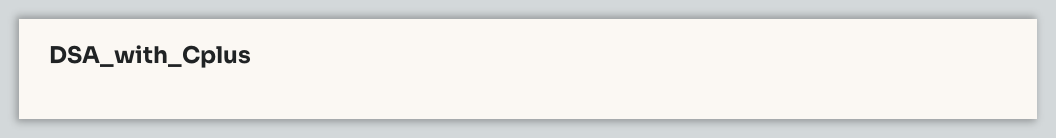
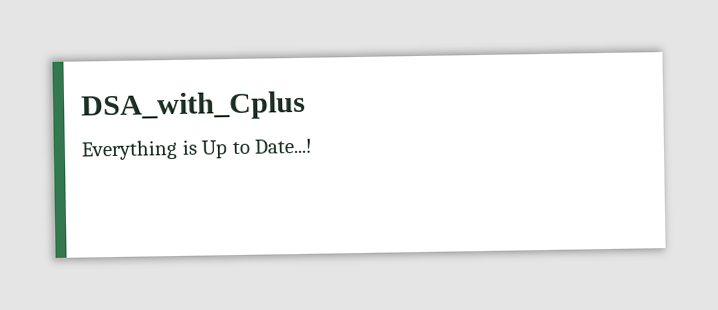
(251, 56) none -> [81,138,313,161] // Everything is Up to Date...!

